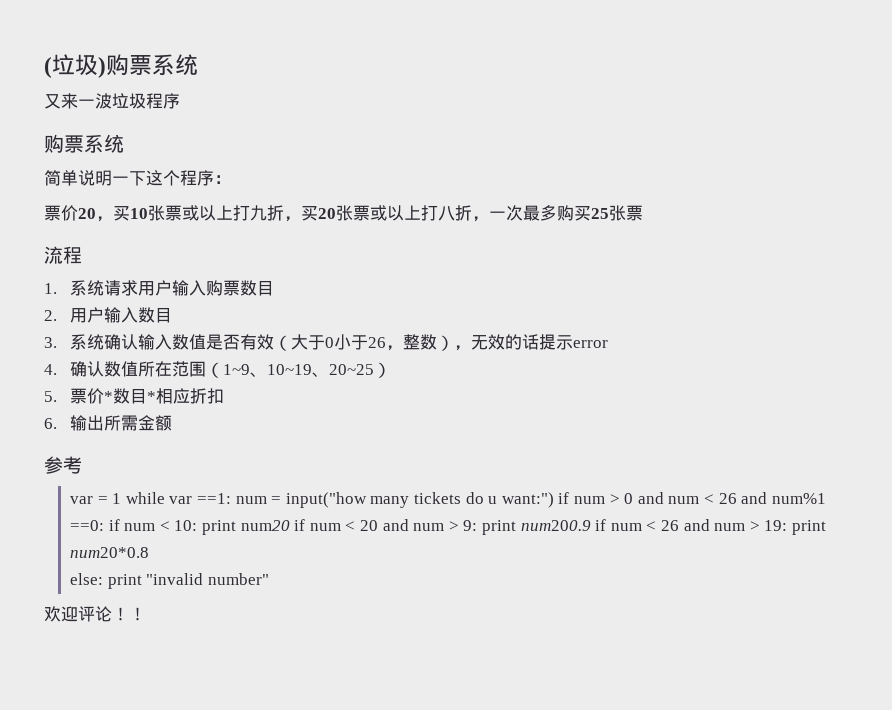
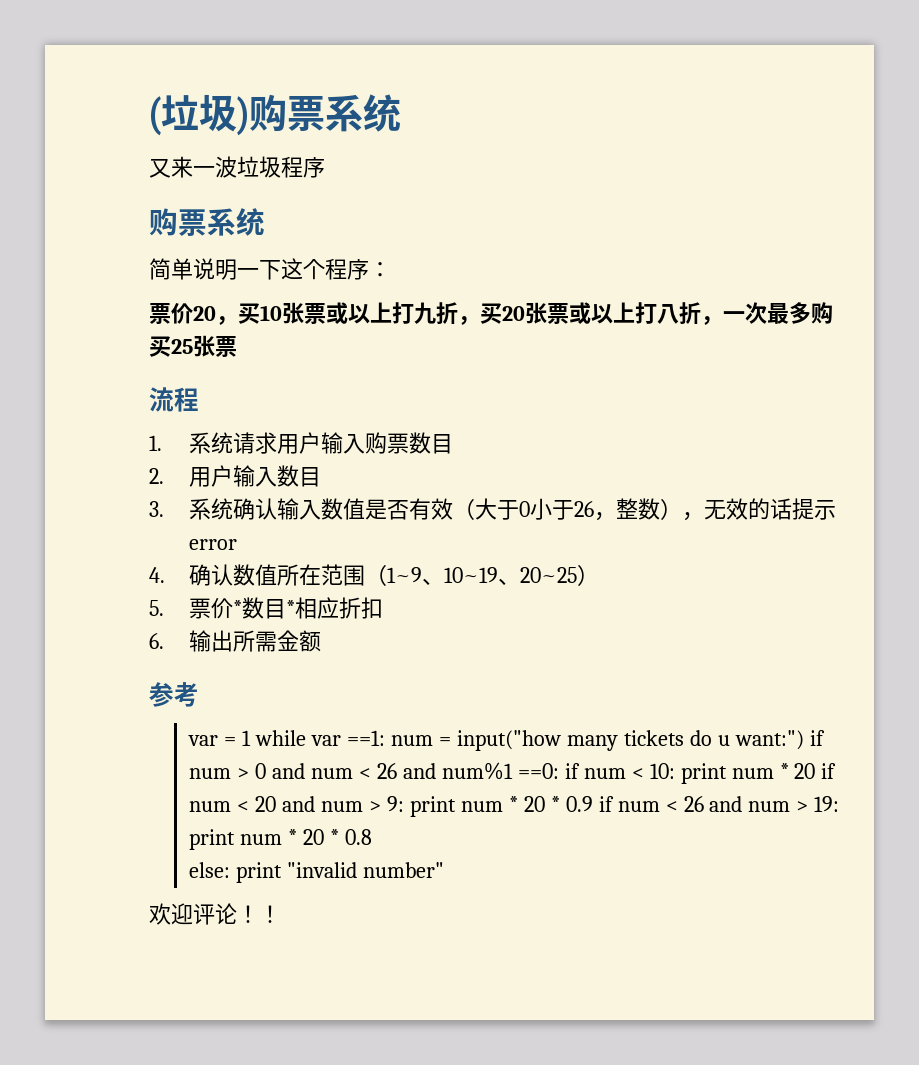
[240,520,290,531] num20 -> [731,763,816,779] num * 20
[520,520,591,531] num200.9 -> [461,796,593,812] num * 20 * 0.9
[70,547,150,558] num20*0.8 -> [240,829,373,845] num * 20 * 0.8

